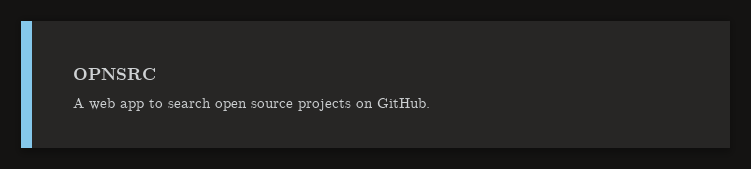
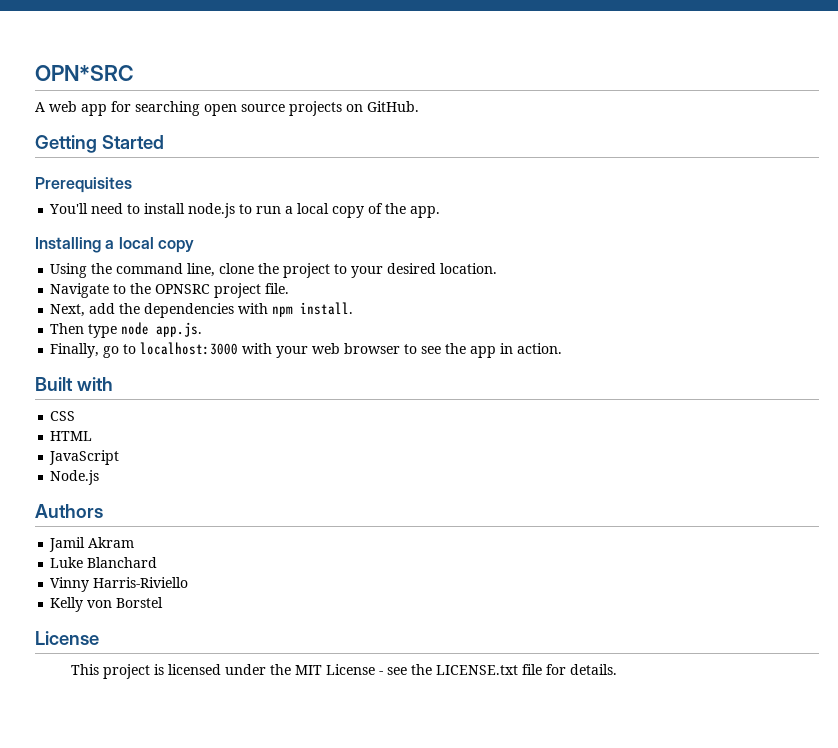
[73,68,156,80] OPNSRC -> [35,65,134,81] OPN*SRC
[149,98,211,108] to search -> [111,101,200,116] for searching
(430, 103) none -> [35,135,164,153] [35,177,132,193] [49,203,441,218] [35,237,194,253] [50,263,498,278] [50,283,290,298] [50,302,354,318] [50,322,203,338] [50,342,563,358] [35,377,113,391] [50,411,76,421] [50,431,93,441] [49,450,120,465] [50,470,100,485] [35,504,103,518] [49,537,135,552] [50,557,158,568] [50,577,189,592] [50,597,164,612] [35,631,99,645] [71,664,618,679] // Getting Started // Prerequisites // You'll need to install node.js to run a local copy of the app. // Installing a local copy // Using the command line, clone the project to your desired location. // Navigate to the OPNSRC project file. // Next, add the dependencies with npm install. // Then type node app.js. // Finally, go to localhost:3000 with your web browser to see the app in action. // Built with // CSS // HTML // JavaScript // Node.js // Authors // Jamil Akram // Luke Blanchard // Vinny Harris-Riviello // Kelly von Borstel // License // This project is licensed under the MIT License - see the LICENSE.txt file for details.

